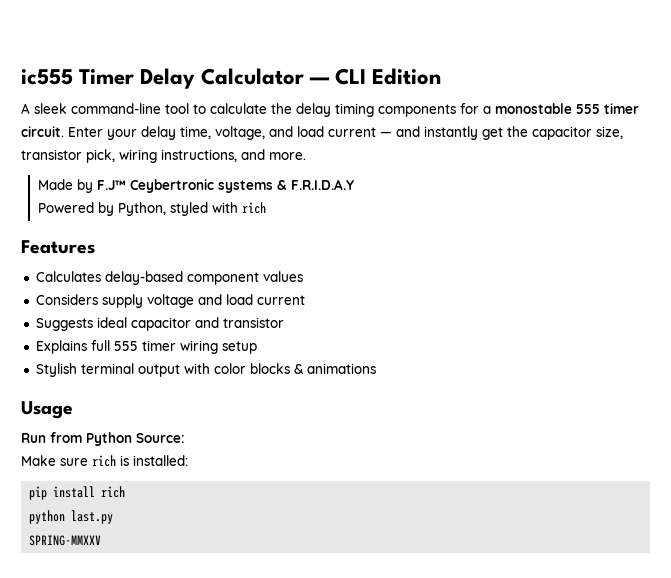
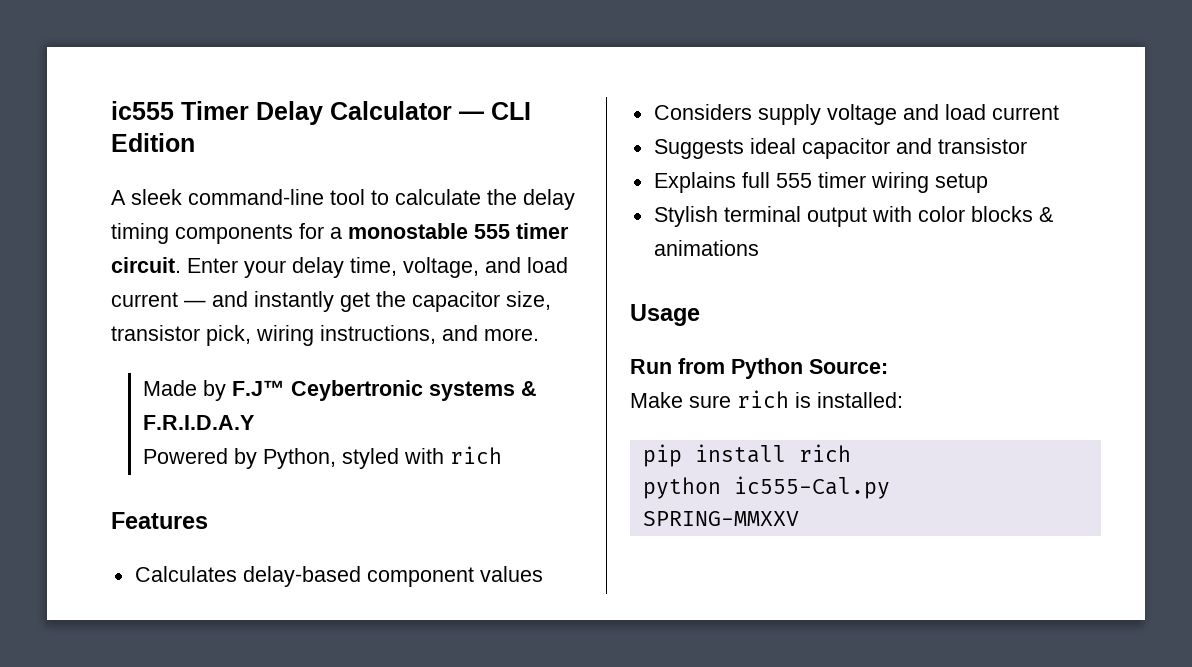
[71,510,114,524] last.py -> [733,476,890,499] ic555-Cal.py

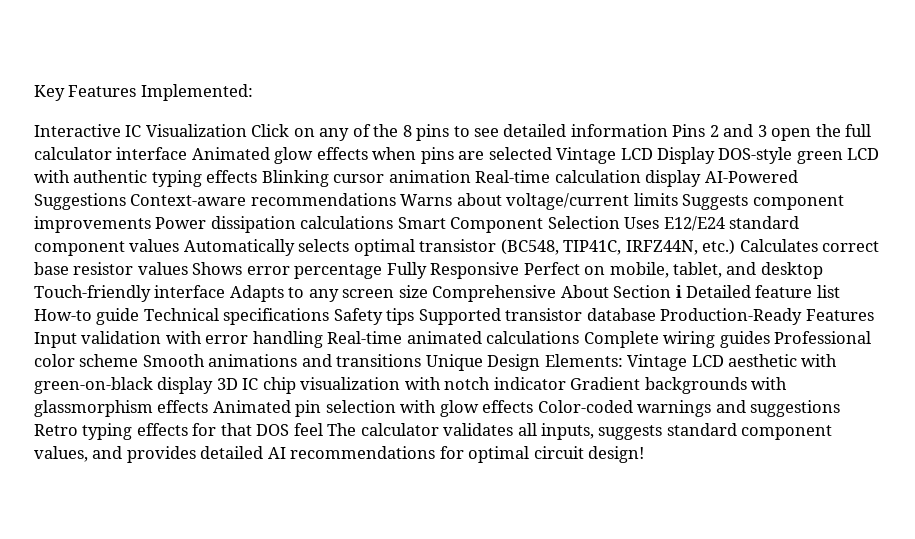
[111,101,531,125] [111,133,195,152] [111,189,575,210] [111,223,569,244] [111,257,568,278] [111,291,551,312] [111,325,539,346] [142,380,537,401] [142,415,254,430] [142,446,502,469] [111,512,208,529] [134,566,543,587] [653,104,1059,125] [653,138,1027,159] [653,172,988,193] [653,206,1053,227] [653,240,759,256] [630,304,700,326] [630,358,888,379] [630,390,903,408] [642,444,851,467] [642,476,890,499] [642,511,799,526] ic555 Timer Delay Calculator — CLI Edition // A sleek command-line tool to calculate the delay timing components for a monostable 555 timer circuit. Enter your delay time, voltage, and load current — and instantly get the capacitor size, transistor pick, wiring instructions, and more. // Made by F.J™ Ceybertronic systems & F.R.I.D.A.Y // Powered by Python, styled with rich // Features // Calculates delay-based component values // Considers supply voltage and load current // Suggests ideal capacitor and transistor // Explains full 555 timer wiring setup // Stylish terminal output with color blocks & animations // Usage // Run from Python Source: // Make sure rich is installed: // pip install rich // python ic555-Cal.py // SPRING-MMXXV -> [34,84,253,101] [34,124,872,141] [34,147,880,164] [34,170,798,187] [34,193,844,210] [34,216,800,233] [34,239,880,256] [34,262,823,279] [34,285,840,302] [34,308,874,325] [34,331,872,348] [34,354,838,371] [34,377,788,394] [34,400,841,417] [34,423,833,440] [34,446,645,463] Key Features Implemented: // Interactive IC Visualization Click on any of the 8 pins to see detailed information Pins 2 and 3 open the full calculator interface Animated glow effects when pins are selected Vintage LCD Display DOS-style green LCD with authentic typing effects Blinking cursor animation Real-time calculation display AI-Powered Suggestions Context-aware recommendations Warns about voltage/current limits Suggests component improvements Power dissipation calculations Smart Component Selection Uses E12/E24 standard component values Automatically selects optimal transistor (BC548, TIP41C, IRFZ44N, etc.) Calculates correct base resistor values Shows error percentage Fully Responsive Perfect on mobile, tablet, and desktop Touch-friendly interface Adapts to any screen size Comprehensive About Section ℹ Detailed feature list How-to guide Technical specifications Safety tips Supported transistor database Production-Ready Features Input validation with error handling Real-time animated calculations Complete wiring guides Professional color scheme Smooth animations and transitions Unique Design Elements: Vintage LCD aesthetic with green-on-black display 3D IC chip visualization with notch indicator Gradient backgrounds with glassmorphism effects Animated pin selection with glow effects Color-coded warnings and suggestions Retro typing effects for that DOS feel The calculator validates all inputs, suggests standard component values, and provides detailed AI recommendations for optimal circuit design!

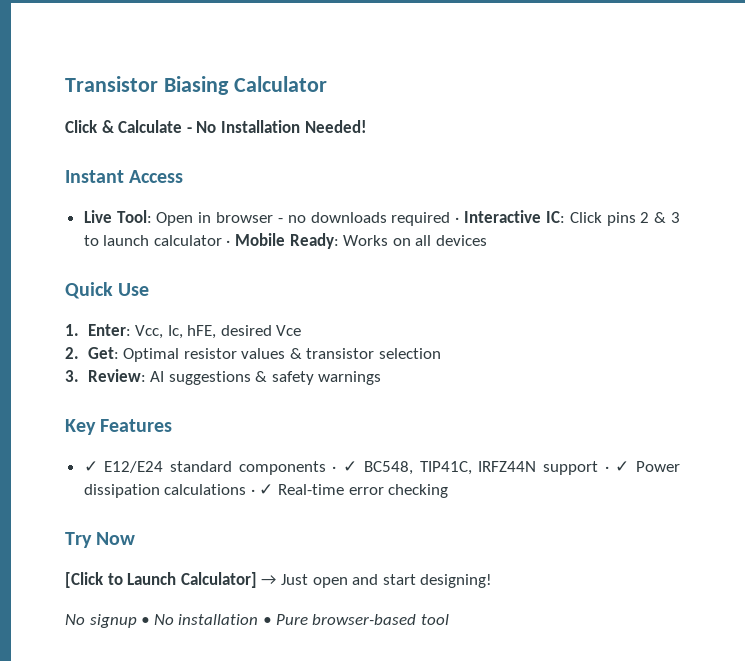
[34,84,253,101] [34,124,872,141] [34,147,880,164] [34,170,798,187] [34,193,844,210] [34,216,800,233] [34,239,880,256] [34,262,823,279] [34,285,840,302] [34,308,874,325] [34,331,872,348] [34,354,838,371] [34,377,788,394] [34,400,841,417] [34,423,833,440] [34,446,645,463] Key Features Implemented: // Interactive IC Visualization Click on any of the 8 pins to see detailed information Pins 2 and 3 open the full calculator interface Animated glow effects when pins are selected Vintage LCD Display DOS-style green LCD with authentic typing effects Blinking cursor animation Real-time calculation display AI-Powered Suggestions Context-aware recommendations Warns about voltage/current limits Suggests component improvements Power dissipation calculations Smart Component Selection Uses E12/E24 standard component values Automatically selects optimal transistor (BC548, TIP41C, IRFZ44N, etc.) Calculates correct base resistor values Shows error percentage Fully Responsive Perfect on mobile, tablet, and desktop Touch-friendly interface Adapts to any screen size Comprehensive About Section ℹ Detailed feature list How-to guide Technical specifications Safety tips Supported transistor database Production-Ready Features Input validation with error handling Real-time animated calculations Complete wiring guides Professional color scheme Smooth animations and transitions Unique Design Elements: Vintage LCD aesthetic with green-on-black display 3D IC chip visualization with notch indicator Gradient backgrounds with glassmorphism effects Animated pin selection with glow effects Color-coded warnings and suggestions Retro typing effects for that DOS feel The calculator validates all inputs, suggests standard component values, and provides detailed AI recommendations for optimal circuit design! -> [65,76,327,95] [65,120,367,133] [65,170,184,183] [83,210,680,226] [83,233,488,249] [65,282,150,299] [65,324,302,339] [65,347,442,362] [65,369,382,385] [65,419,173,435] [83,461,680,475] [83,484,449,498] [65,532,136,548] [65,572,493,588] [65,614,449,628] Transistor Biasing Calculator // Click & Calculate - No Installation Needed! // Instant Access // Live Tool: Open in browser - no downloads required · Interactive IC: Click pins 2 & 3 to launch calculator · Mobile Ready: Works on all devices // Quick Use // 1. Enter: Vcc, Ic, hFE, desired Vce // 2. Get: Optimal resistor values & transistor selection // 3. Review: AI suggestions & safety warnings // Key Features // ✓ E12/E24 standard components · ✓ BC548, TIP41C, IRFZ44N support · ✓ Power dissipation calculations · ✓ Real-time error checking // Try Now // [Click to Launch Calculator] → Just open and start designing! // No signup • No installation • Pure browser-based tool

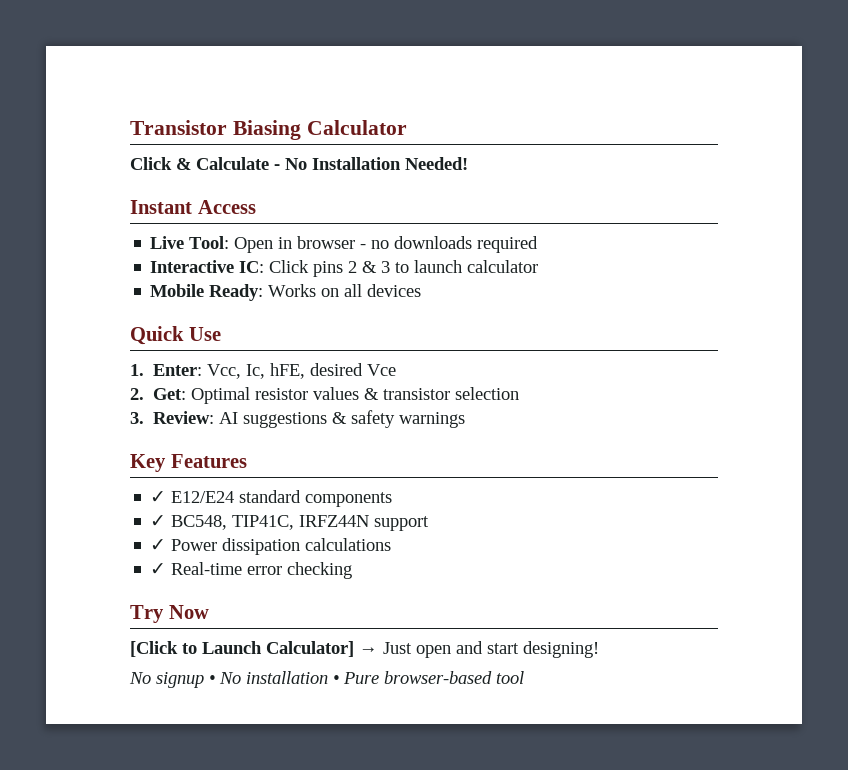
[455,217,460,223] · -> (539, 244) //
[226,240,231,246] · -> (539, 266) //
[332,466,337,472] · -> (393, 499) //
[604,466,609,472] · -> (430, 523) //
[250,489,255,495] · -> (392, 544) //

